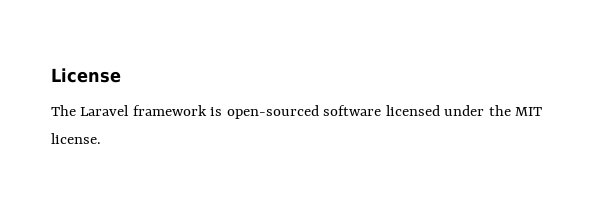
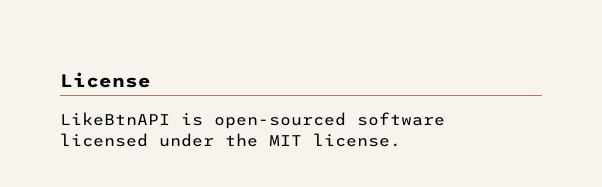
[51,105,207,116] The Laravel framework -> [60,112,170,126] LikeBtnAPI

